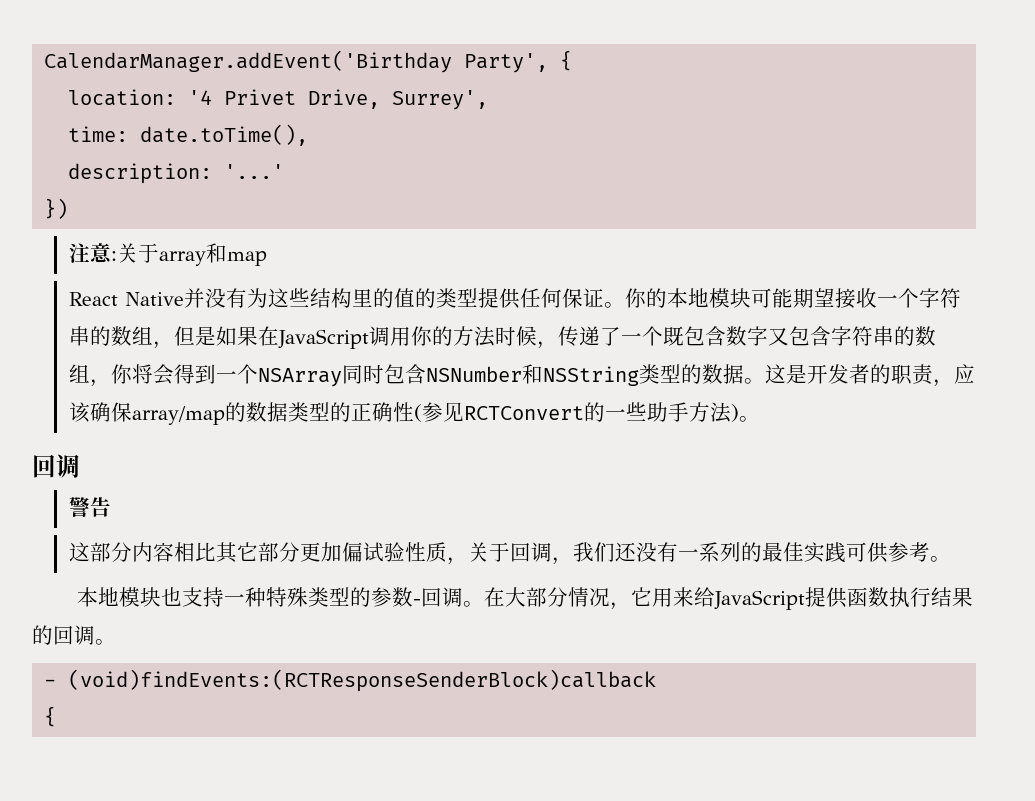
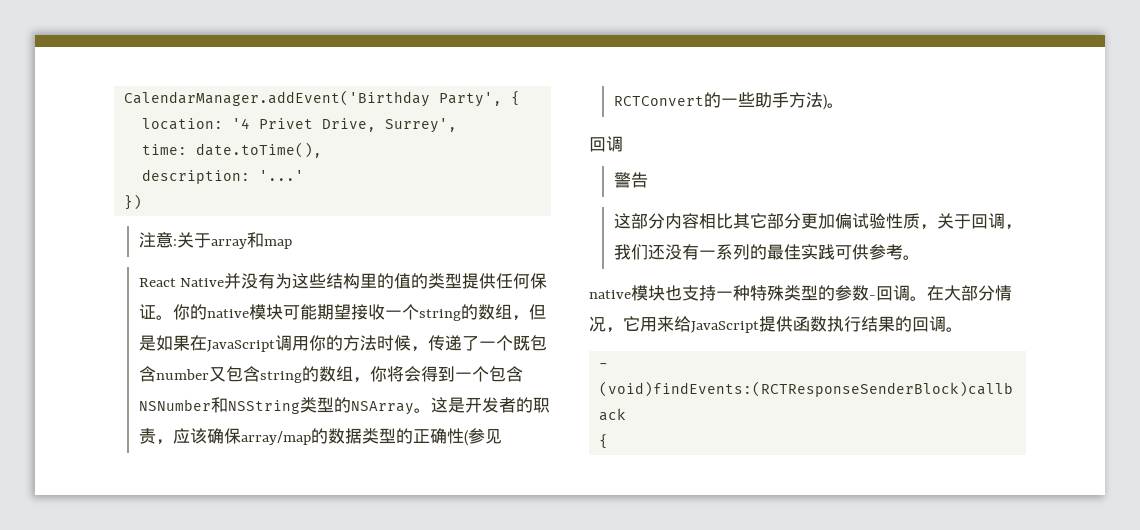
[666,288,709,308] 本地 -> [206,309,249,318] native
[918,288,961,308] [68,326,90,346] 字符串 -> [418,309,461,321] string
[725,326,894,346] 数字又包含字符串 -> [155,366,302,383] number又包含string
[257,364,384,387] NSArray同时 -> (489, 374) none
[701,364,744,384] 数据 -> [350,401,414,415] NSArray
[76,587,119,607] 本地 -> [589,290,631,299] native

